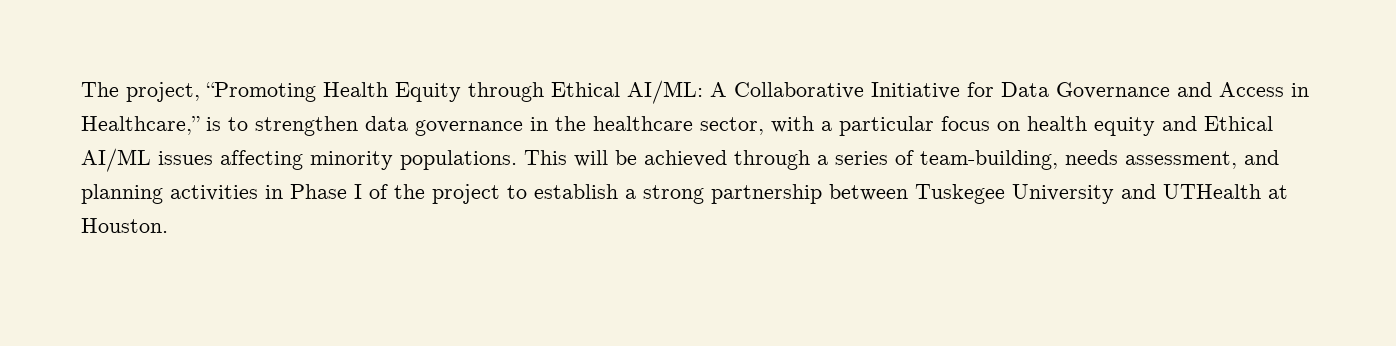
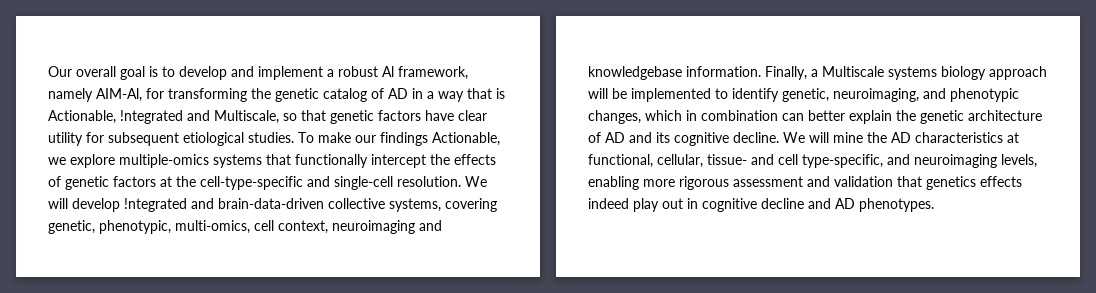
[81,80,1309,104] [81,116,1273,136] [81,148,1279,172] [81,184,1288,204] [81,218,168,233] The project, “Promoting Health Equity through Ethical AI/ML: A Collaborative Initiative for Data Governance and Access in Healthcare,” is to strengthen data governance in the healthcare sector, with a particular focus on health equity and Ethical AI/ML issues affecting minority populations. This will be achieved through a series of team-building, needs assessment, and planning activities in Phase I of the project to establish a strong partnership between Tuskegee University and UTHealth at Houston. -> [48,66,468,80] [48,88,505,102] [48,110,487,124] [48,132,500,146] [48,154,496,168] [48,176,487,190] [48,198,497,212] [48,220,442,234] [588,66,1047,80] [588,88,1019,102] [588,110,1042,124] [588,132,1019,146] [588,154,1037,168] [588,176,1022,190] [588,198,934,212] Our overall goal is to develop and implement a robust Al framework, namely AIM-Al, for transforming the genetic catalog of AD in a way that is Actionable, !ntegrated and Multiscale, so that genetic factors have clear utility for subsequent etiological studies. To make our findings Actionable, we explore multiple-omics systems that functionally intercept the effects of genetic factors at the cell-type-specific and single-cell resolution. We will develop !ntegrated and brain-data-driven collective systems, covering genetic, phenotypic, multi-omics, cell context, neuroimaging and knowledgebase information. Finally, a Multiscale systems biology approach will be implemented to identify genetic, neuroimaging, and phenotypic changes, which in combination can better explain the genetic architecture of AD and its cognitive decline. We will mine the AD characteristics at functional, cellular, tissue- and cell type-specific, and neuroimaging levels, enabling more rigorous assessment and validation that genetics effects indeed play out in cognitive decline and AD phenotypes.

